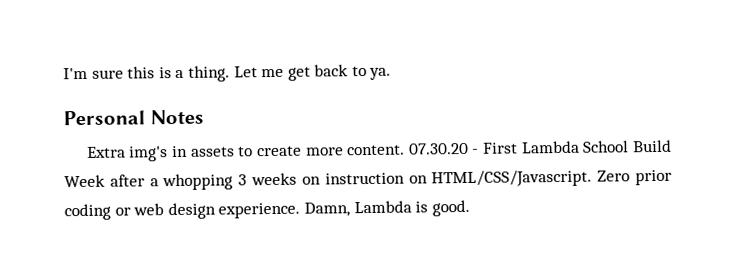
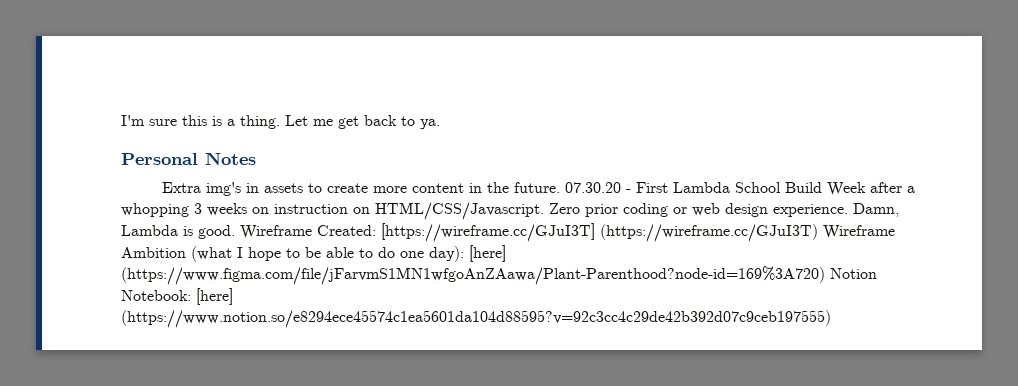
[347,144,406,156] content. -> [412,182,561,193] content in the future.
(470, 208) none -> [240,223,895,242] [121,245,506,262] [121,266,877,285] [121,288,233,305] [121,310,831,328] Wireframe Created: [https://wireframe.cc/GJuI3T] (https://wireframe.cc/GJuI3T) Wireframe Ambition (what I hope to be able to do one day): [here] (https://www.figma.com/file/jFarvmS1MN1wfgoAnZAawa/Plant-Parenthood?node-id=169%3A720) Notion Notebook: [here] (https://www.notion.so/e8294ece45574c1ea5601da104d88595?v=92c3cc4c29de42b392d07c9ceb197555)

